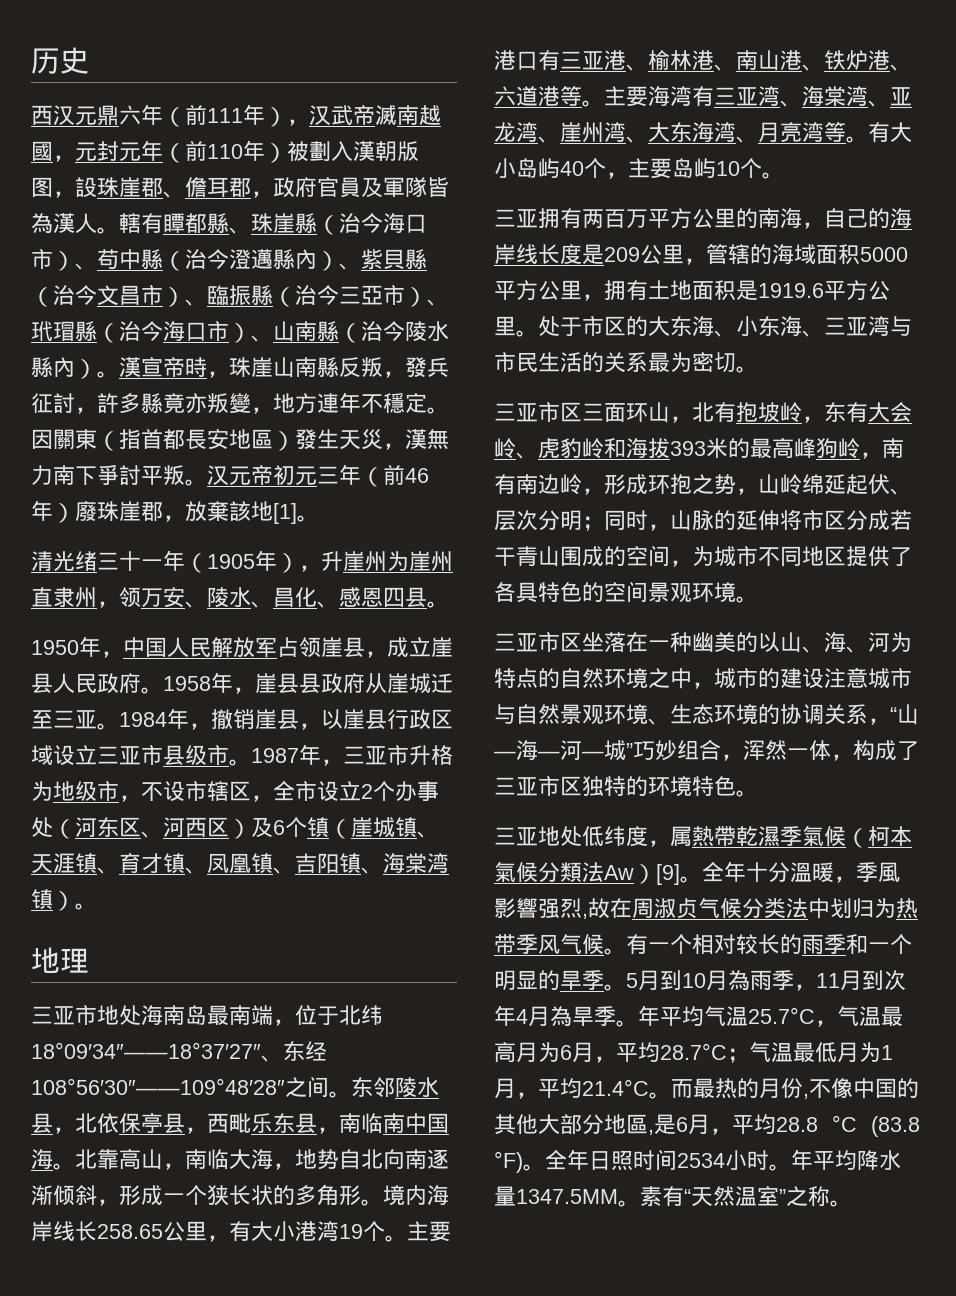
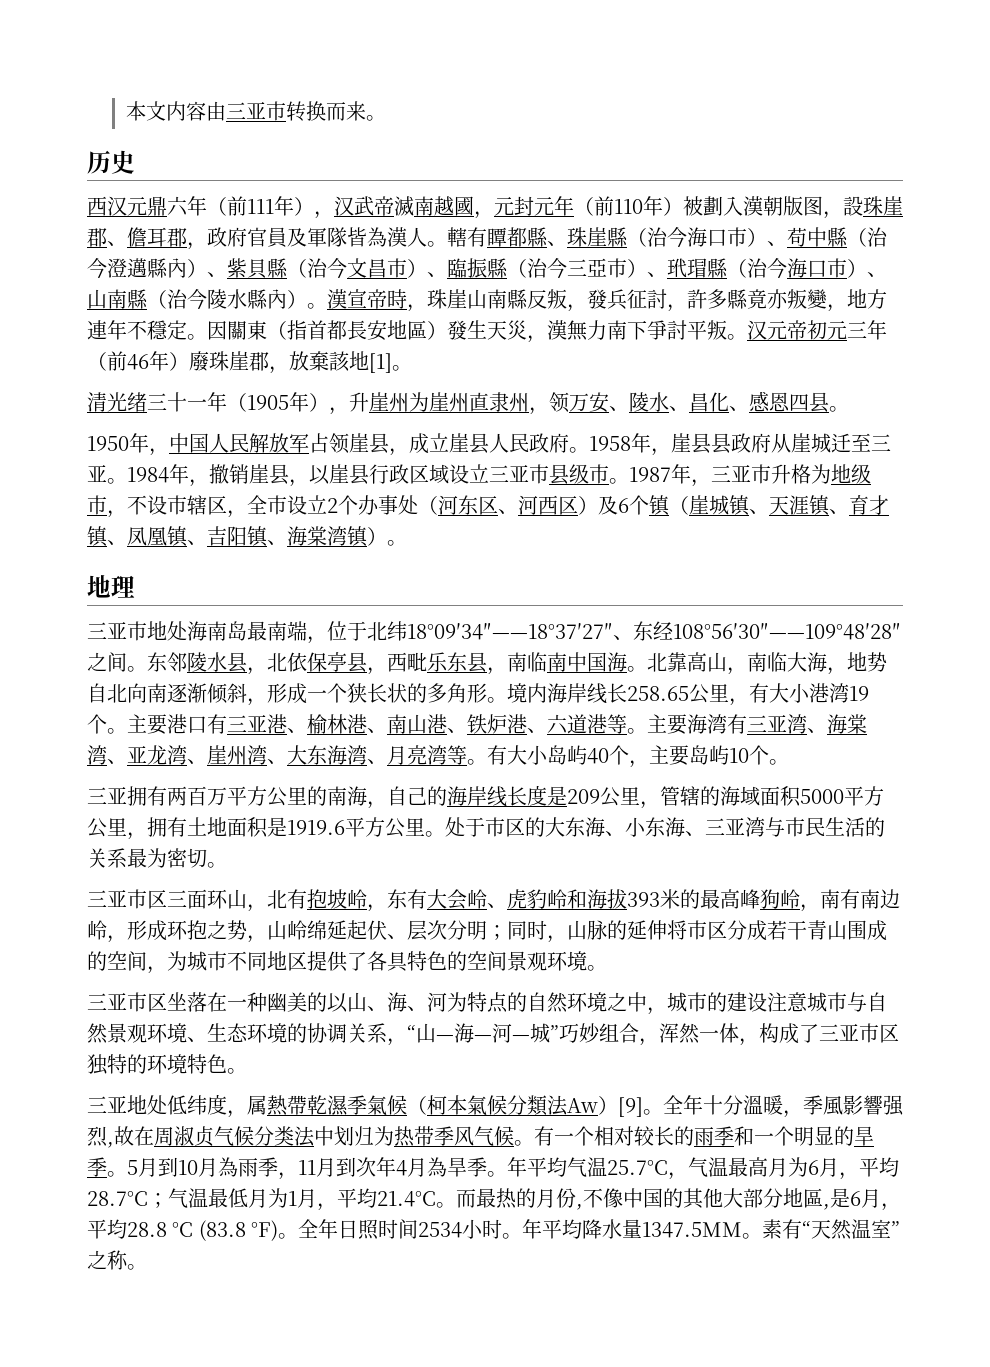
(31, 61) none -> [125,101,386,122] 本文内容由三亚市转换而来。 //

